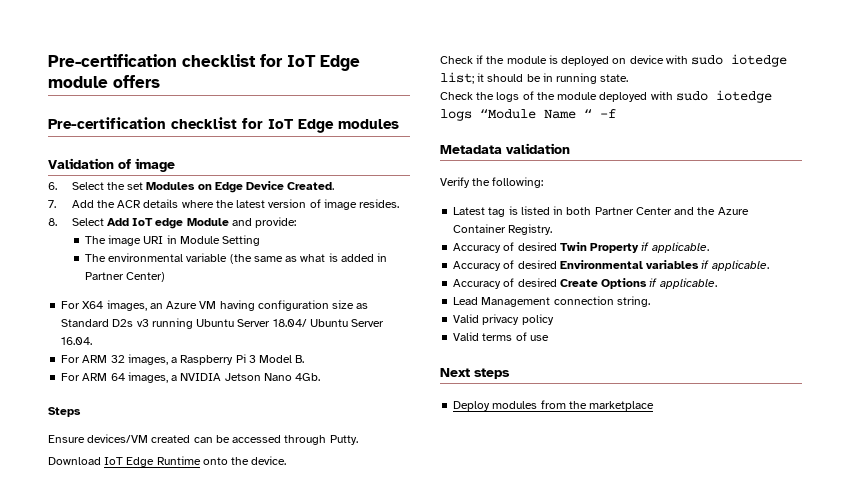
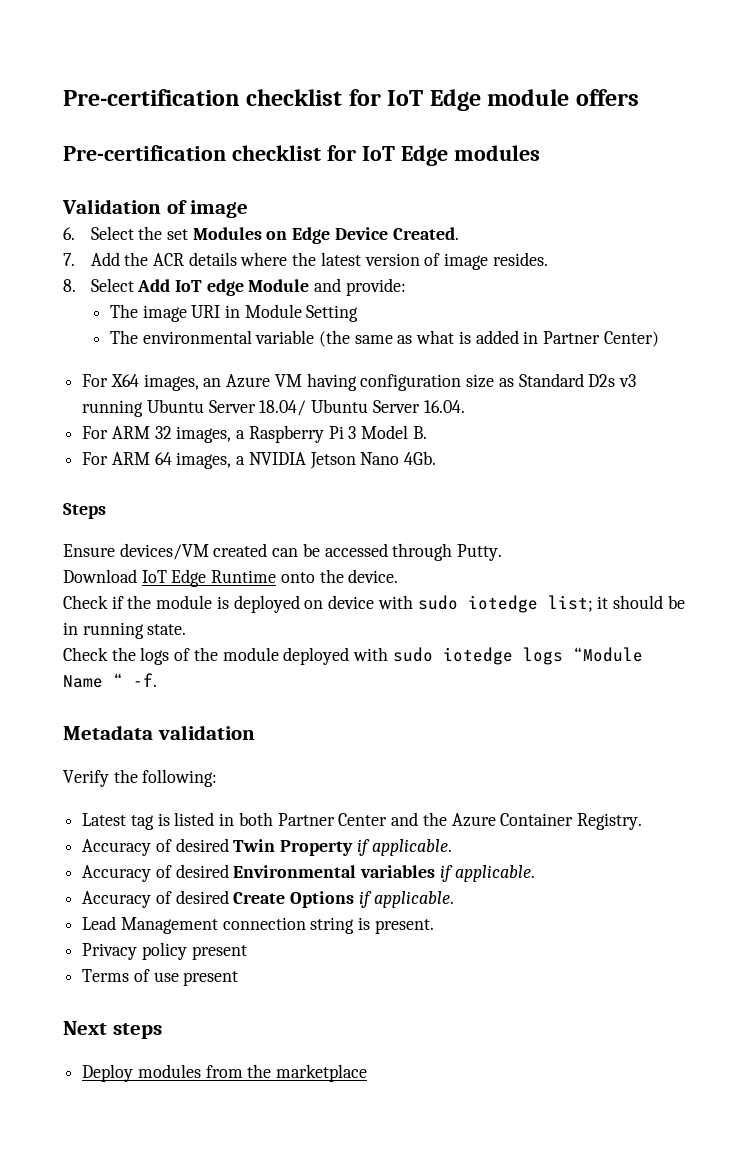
[600,109,616,118] -f -> [133,673,157,687] -f.
[616,296,650,307] [453,314,520,325] string. // Valid privacy -> [310,917,434,934] [82,943,138,960] string is present. // Privacy
[453,332,513,341] // Valid terms -> [191,945,247,960] [82,969,130,982] present // Terms
(549, 338) none -> [183,971,239,986] present

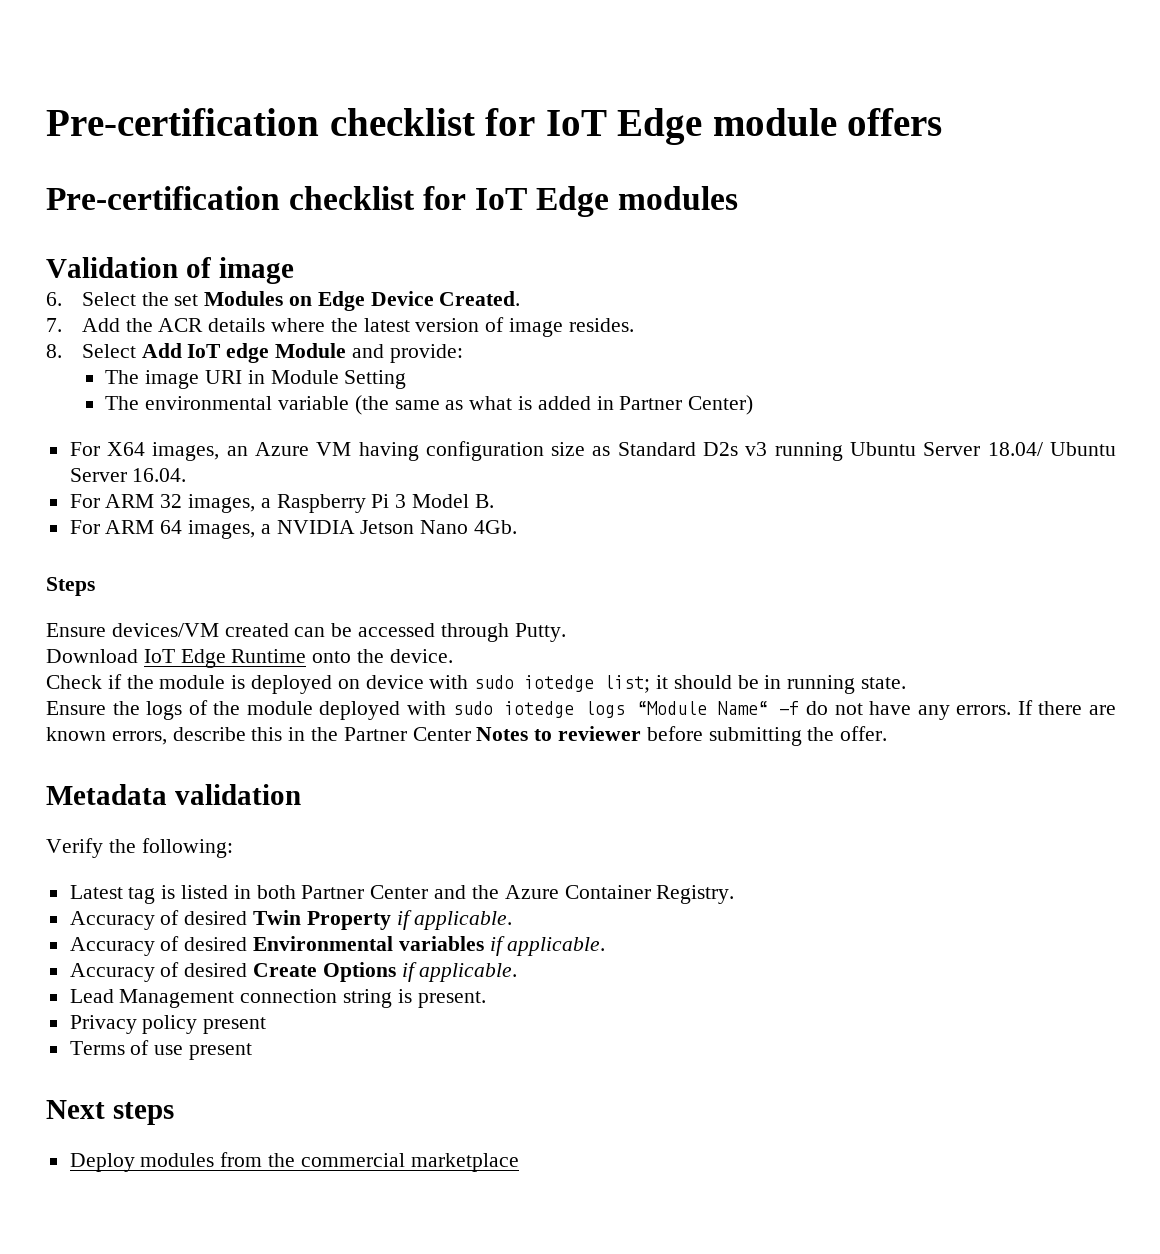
[63,647,108,661] Check -> [46,701,106,715] Ensure
[63,673,157,688] Name “ -f. -> [718,700,1116,720] [46,726,888,746] Name“ -f do not have any errors. If there are known errors, describe this in the Partner Center Notes to reviewer before submitting the offer.
(272, 1071) none -> [300,1153,405,1167] commercial

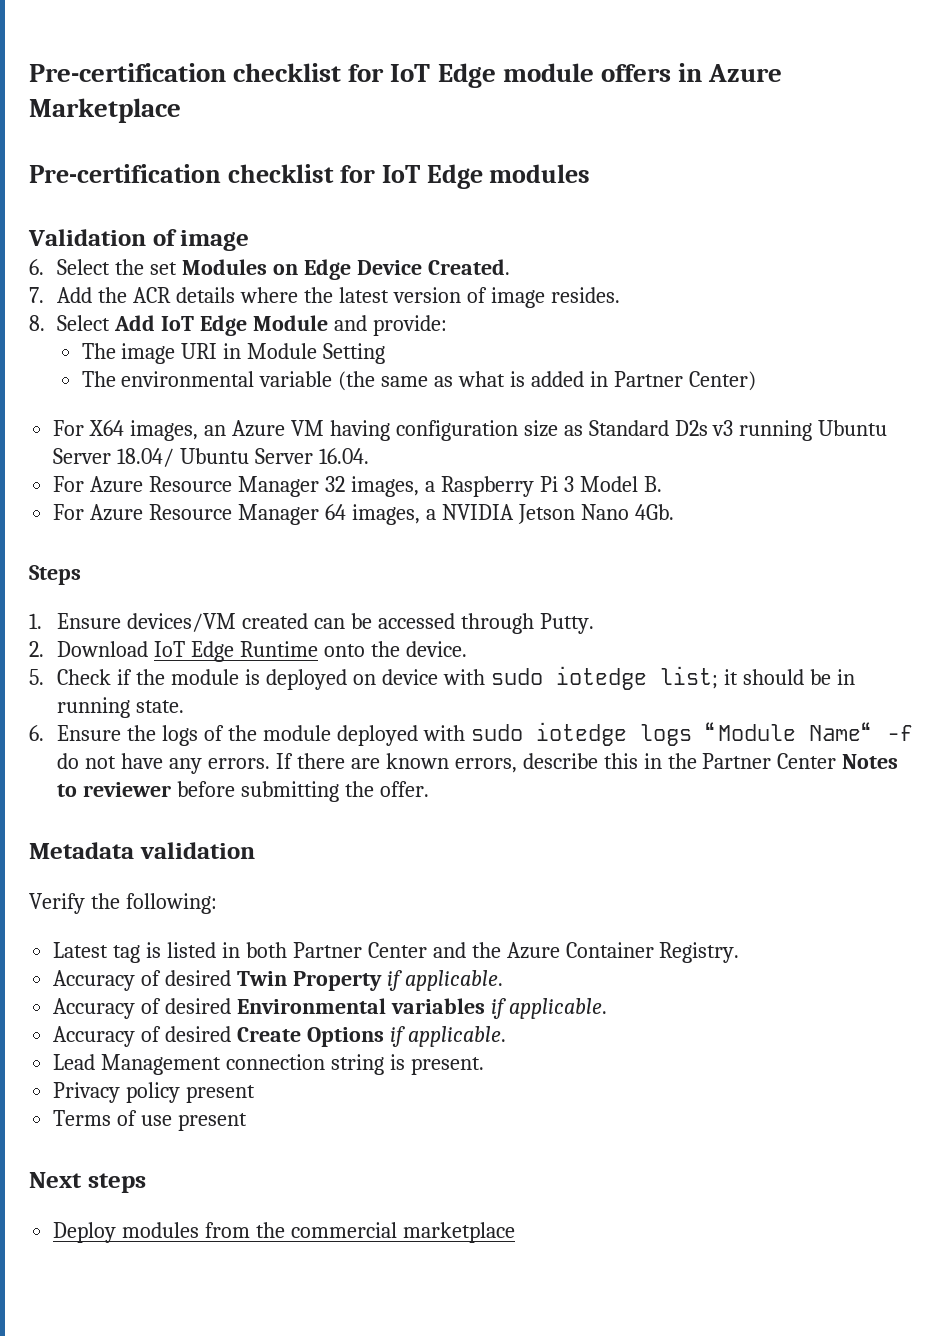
(943, 122) none -> [678,63,783,82] [29,98,181,123] in Azure Marketplace
[226,343,270,363] edge -> [200,315,248,336] Edge
[105,494,155,508] ARM -> [90,476,320,497] Azure Resource Manager
[105,520,155,534] ARM -> [90,504,320,525] Azure Resource Manager
(95, 586) none -> [29,613,42,629] 1.
(566, 632) none -> [29,641,44,657] 2.
(453, 656) none -> [29,669,44,685] 5.
(907, 683) none -> [29,725,44,741] 6.

